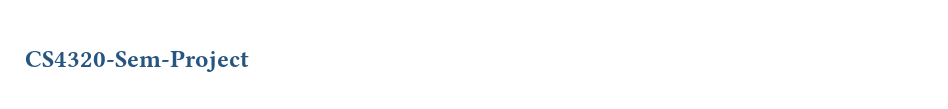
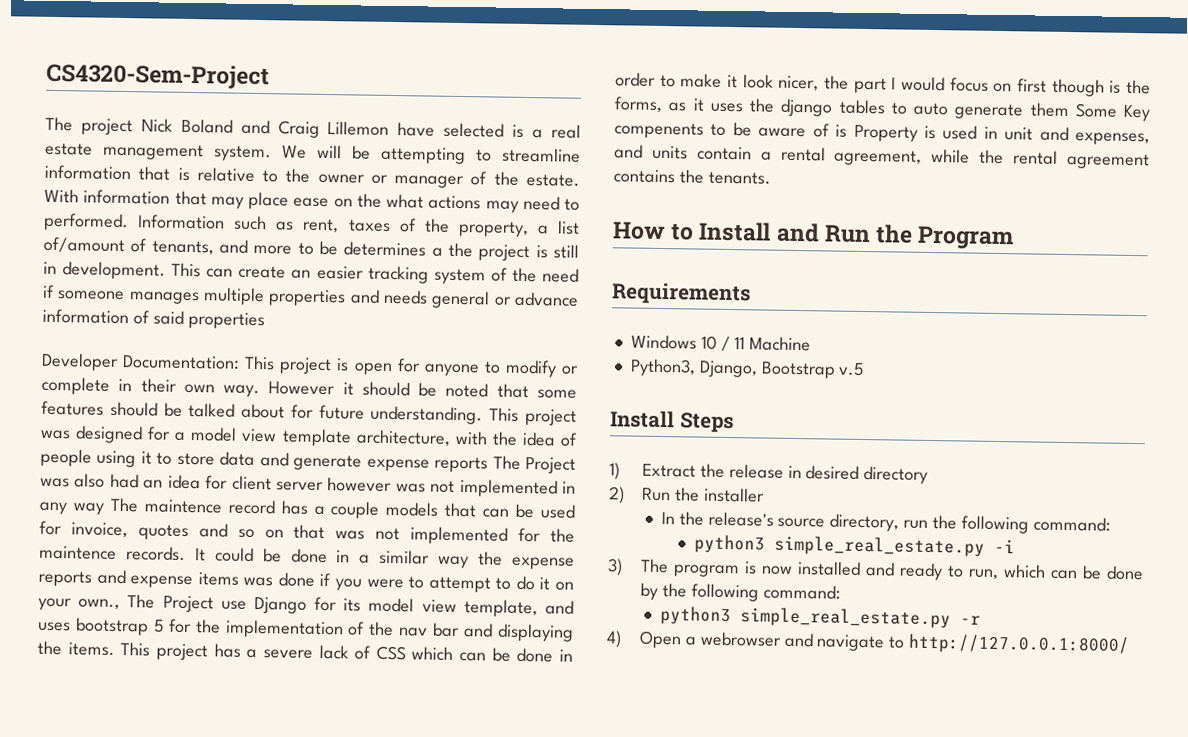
(249, 61) none -> [45,116,582,139] [45,142,581,165] [44,164,580,189] [44,188,580,213] [43,212,581,238] [43,236,579,262] [43,261,579,285] [42,284,579,309] [42,308,265,330] [41,352,580,378] [41,376,577,399] [41,400,577,426] [40,425,578,447] [40,448,576,474] [40,473,577,498] [39,497,576,519] [39,520,576,545] [39,545,576,570] [38,569,574,593] [38,594,574,618] [38,617,574,642] [37,640,574,663] [615,72,1151,97] [614,96,1150,122] [614,122,1150,146] [614,144,1150,170] [613,169,771,185] [612,221,1016,250] [611,282,751,306] [630,334,812,352] [629,358,865,379] [610,410,734,434] [609,462,929,484] [609,486,765,504] [660,511,1111,534] [693,534,1015,557] [607,558,1144,581] [640,582,841,602] [659,605,981,629] [606,630,1131,655] // The project Nick Boland and Craig Lillemon have selected is a real estate management system. We will be attempting to streamline information that is relative to the owner or manager of the estate. With information that may place ease on the what actions may need to performed. Information such as rent, taxes of the property, a list of/amount of tenants, and more to be determines a the project is still in development. This can create an easier tracking system of the need if someone manages multiple properties and needs general or advance information of said properties // Developer Documentation: This project is open for anyone to modify or complete in their own way. However it should be noted that some features should be talked about for future understanding. This project was designed for a model view template architecture, with the idea of people using it to store data and generate expense reports The Project was also had an idea for client server however was not implemented in any way The maintence record has a couple models that can be used for invoice, quotes and so on that was not implemented for the maintence records. It could be done in a similar way the expense reports and expense items was done if you were to attempt to do it on your own., The Project use Django for its model view template, and uses bootstrap 5 for the implementation of the nav bar and displaying the items. This project has a severe lack of CSS which can be done in order to make it look nicer, the part I would focus on first though is the forms, as it uses the django tables to auto generate them Some Key compenents to be aware of is Property is used in unit and expenses, and units contain a rental agreement, while the rental agreement contains the tenants. // How to Install and Run the Program // Requirements // Windows 10 / 11 Machine // Python3, Django, Bootstrap v.5 // Install Steps // 1) Extract the release in desired directory // 2) Run the installer // In the release's source directory, run the following command: // python3 simple_real_estate.py -i // 3) The program is now installed and ready to run, which can be done by the following command: // python3 simple_real_estate.py -r // 4) Open a webrowser and navigate to http://127.0.0.1:8000/

